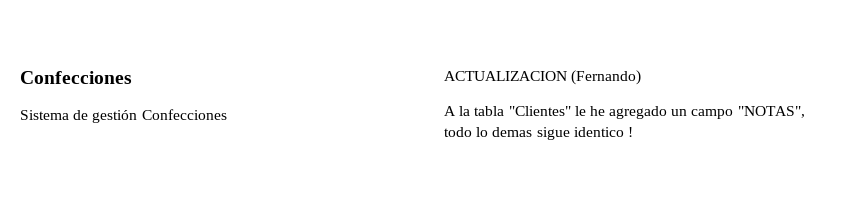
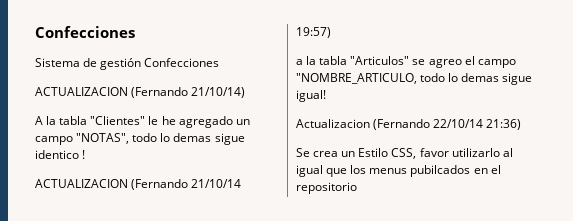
[571,70,642,85] (Fernando) -> [131,87,246,98] (Fernando 21/10/14)
(633, 132) none -> [35,179,242,190] [296,27,331,38] [296,56,516,68] [296,73,533,85] [296,90,326,102] [296,119,522,130] [296,148,513,159] [296,165,501,177] [296,182,357,194] // ACTUALIZACION (Fernando 21/10/14 19:57) // a la tabla "Articulos" se agreo el campo "NOMBRE_ARTICULO, todo lo demas sigue igual! // Actualizacion (Fernando 22/10/14 21:36) // Se crea un Estilo CSS, favor utilizarlo al igual que los menus pubilcados en el repositorio

